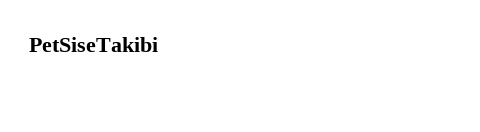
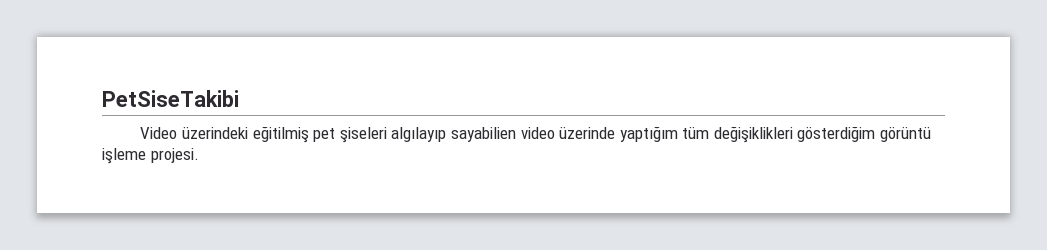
(158, 44) none -> [140,126,932,143] [102,148,199,164] // Video üzerindeki eğitilmiş pet şiseleri algılayıp sayabilien video üzerinde yaptığım tüm değişiklikleri gösterdiğim görüntü işleme projesi.

